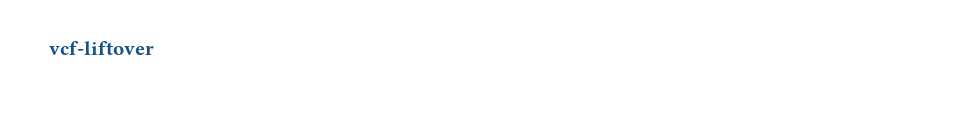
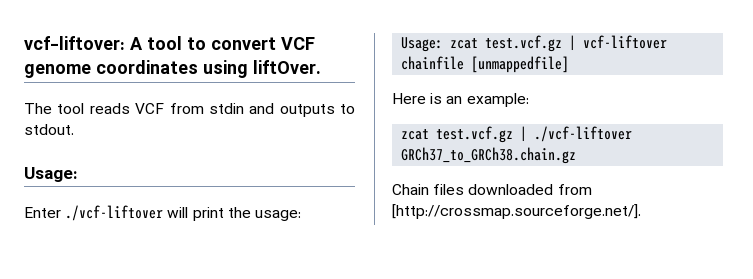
[49,41,154,55] vcf-liftover -> [24,36,315,50] [24,60,321,78] [24,103,355,117] [24,124,74,135] [24,167,78,182] [24,205,301,221] [401,35,668,52] [401,56,570,73] [392,93,529,107] [401,126,633,143] [401,147,577,164] [392,184,592,195] [392,204,641,219] vcf-liftover: A tool to convert VCF genome coordinates using liftOver. // The tool reads VCF from stdin and outputs to stdout. // Usage: // Enter ./vcf-liftover will print the usage: // Usage: zcat test.vcf.gz | vcf-liftover chainfile [unmappedfile] // Here is an example: // zcat test.vcf.gz | ./vcf-liftover GRCh37_to_GRCh38.chain.gz // Chain files downloaded from [http://crossmap.sourceforge.net/].

